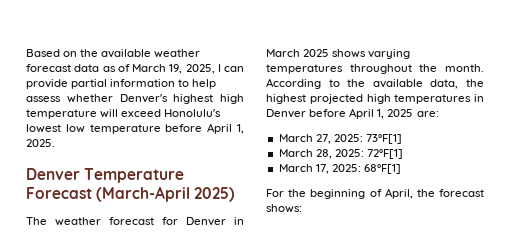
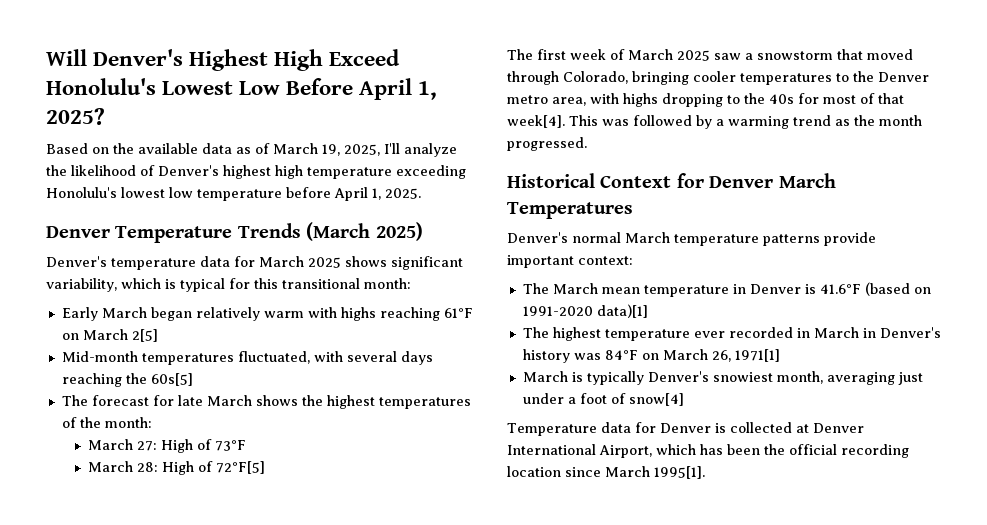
(26, 53) none -> [46,49,401,71] [46,78,438,100] [46,108,105,125] Will Denver's Highest High Exceed Honolulu's Lowest Low Before April 1, 2025? //
[154,49,201,58] [26,64,71,72] weather forecast -> (198, 148) none
[217,64,244,72] [26,79,217,89] [26,94,113,103] I can provide partial information to help assess whether -> [384,143,457,157] [46,165,155,176] I'll analyze the likelihood of
[100,109,162,118] will exceed -> [396,165,466,179] exceeding
[26,186,191,202] Forecast (March-April -> [237,222,371,241] Trends (March
[26,217,244,226] [266,49,411,59] [266,64,484,74] [266,78,484,89] [266,94,484,104] [266,108,439,119] [278,134,402,144] [278,149,403,159] [278,164,401,174] [266,188,484,199] [266,204,302,213] The weather forecast for Denver in March 2025 shows varying temperatures throughout the month. According to the available data, the highest projected high temperatures in Denver before April 1, 2025 are: // March 27, 2025: 73°F[1] // March 28, 2025: 72°F[1] // March 17, 2025: 68°F[1] // For the beginning of April, the forecast shows: -> [46,256,463,270] [46,278,411,292] [61,307,473,321] [61,329,158,342] [61,351,433,365] [61,373,193,387] [61,395,471,409] [61,417,152,428] [87,439,246,453] [87,461,265,475] [507,49,913,61] [507,71,929,85] [507,93,904,107] [507,115,922,129] [507,137,587,151] [507,173,836,188] [507,202,633,219] [507,232,876,246] [507,255,633,268] [522,282,931,297] [522,304,648,318] [522,327,941,341] [522,349,780,363] [522,371,923,385] [522,393,684,406] [507,422,864,436] [507,444,909,458] [507,466,705,479] Denver's temperature data for March 2025 shows significant variability, which is typical for this transitional month: // Early March began relatively warm with highs reaching 61°F on March 2[5] // Mid-month temperatures fluctuated, with several days reaching the 60s[5] // The forecast for late March shows the highest temperatures of the month: // March 27: High of 73°F // March 28: High of 72°F[5] // The first week of March 2025 saw a snowstorm that moved through Colorado, bringing cooler temperatures to the Denver metro area, with highs dropping to the 40s for most of that week[4]. This was followed by a warming trend as the month progressed. // Historical Context for Denver March Temperatures // Denver's normal March temperature patterns provide important context: // The March mean temperature in Denver is 41.6°F (based on 1991-2020 data)[1] // The highest temperature ever recorded in March in Denver's history was 84°F on March 26, 1971[1] // March is typically Denver's snowiest month, averaging just under a foot of snow[4] // Temperature data for Denver is collected at Denver International Airport, which has been the official recording location since March 1995[1].

